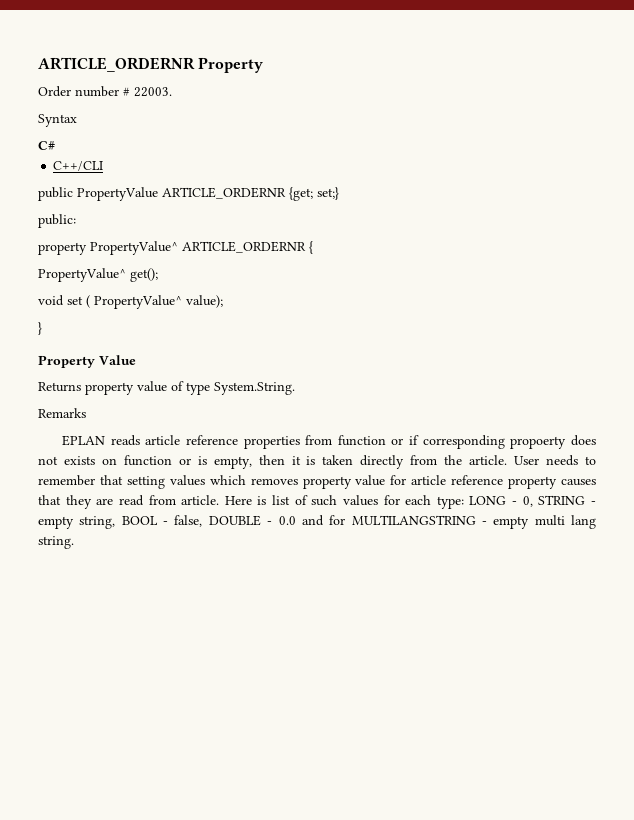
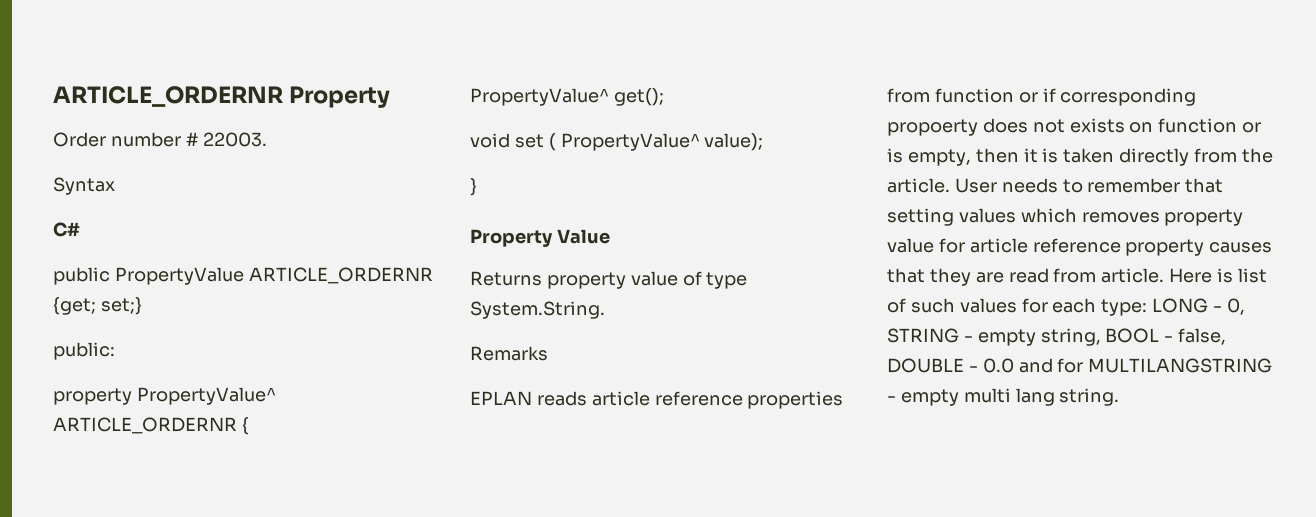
[53,161,104,171] // C++/CLI -> (80, 229) none

